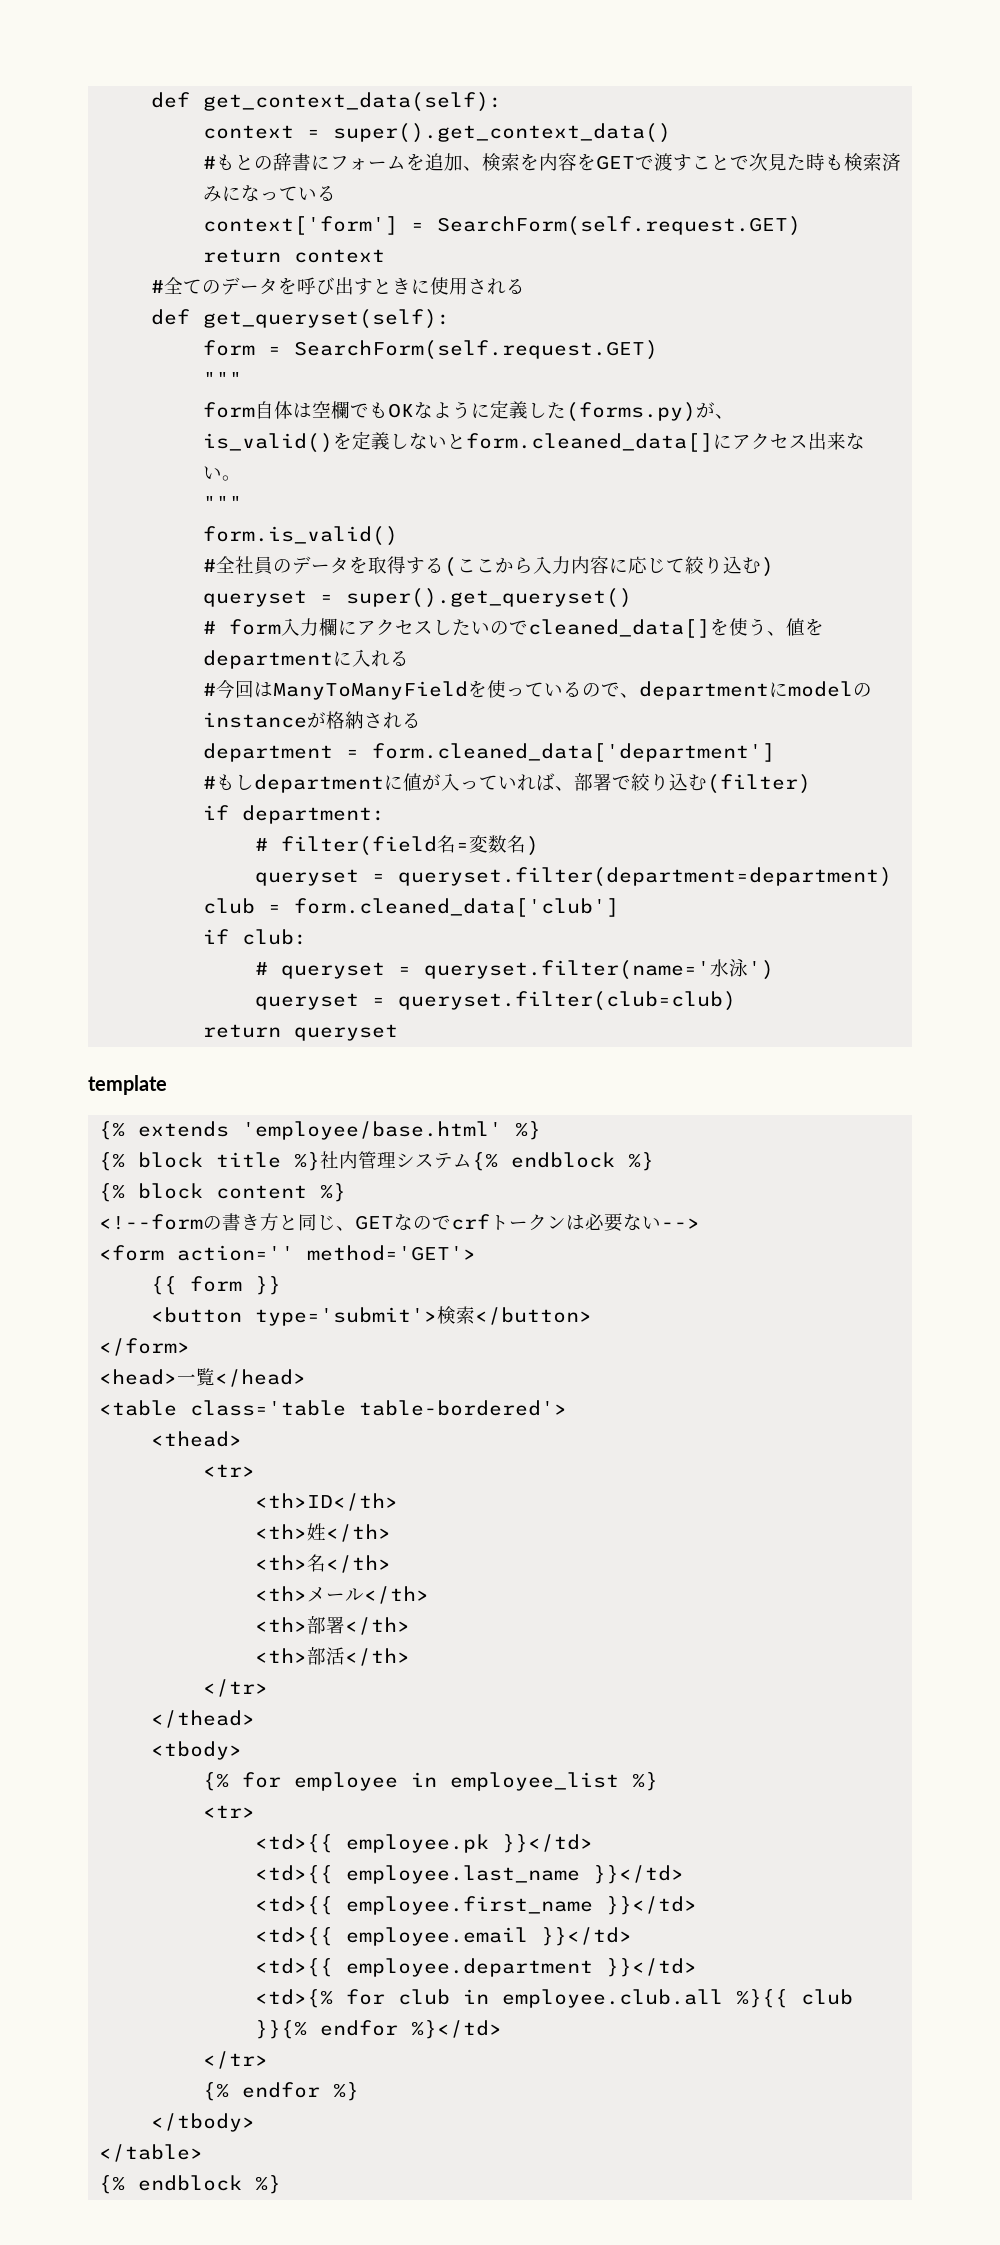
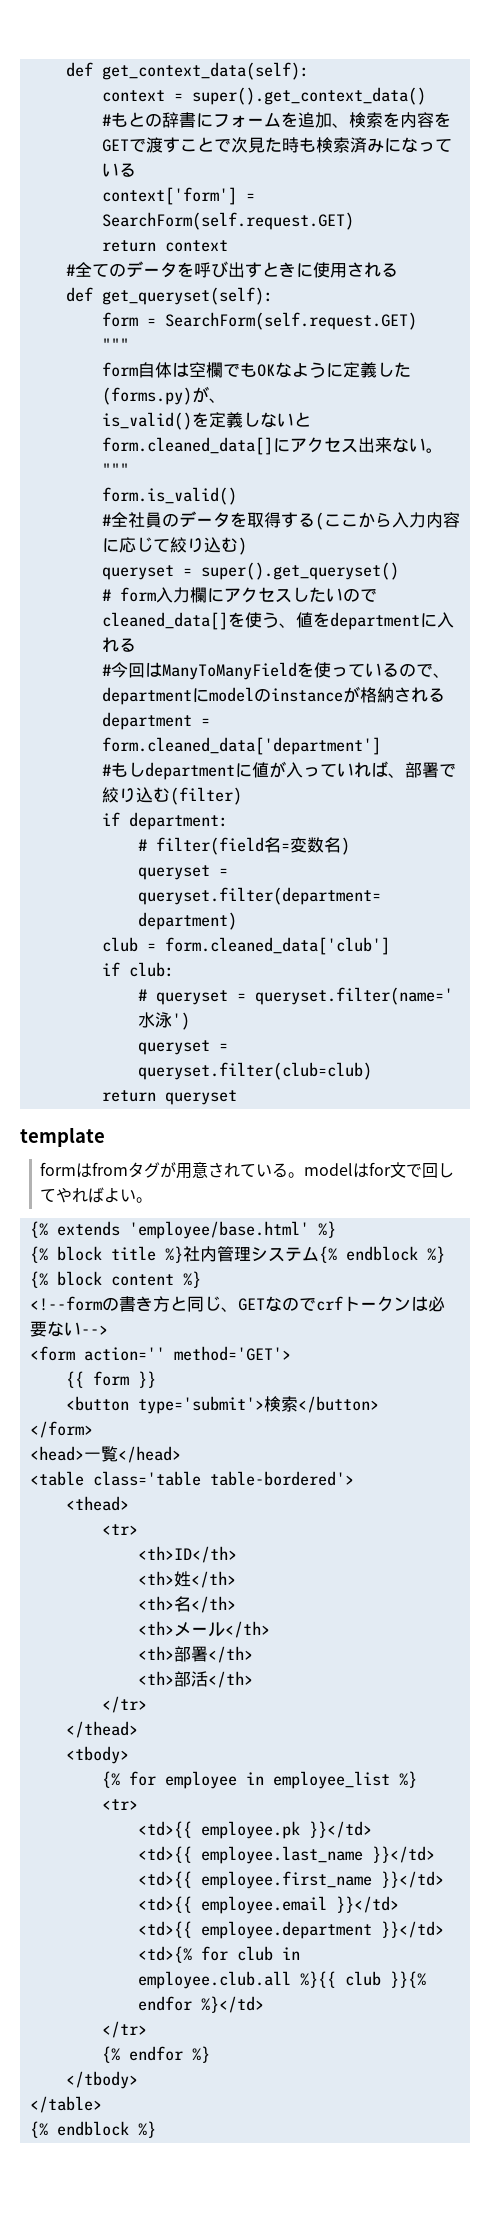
(167, 1085) none -> [40,1162,455,1179] [40,1187,153,1203] // formはfromタグが用意されている。modelはfor文で回してやればよい。

